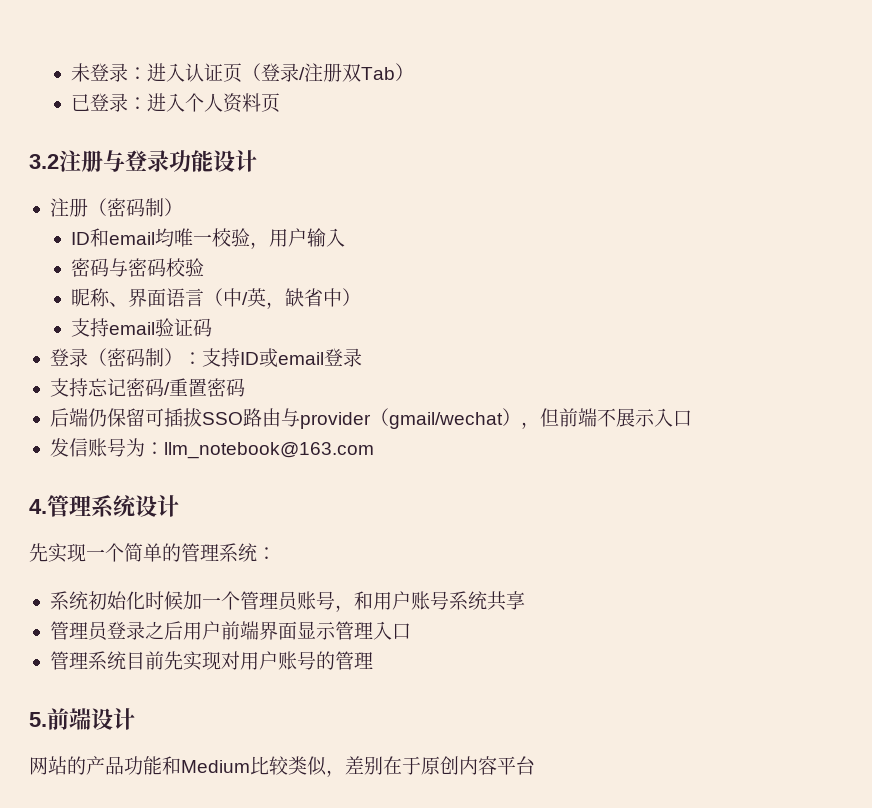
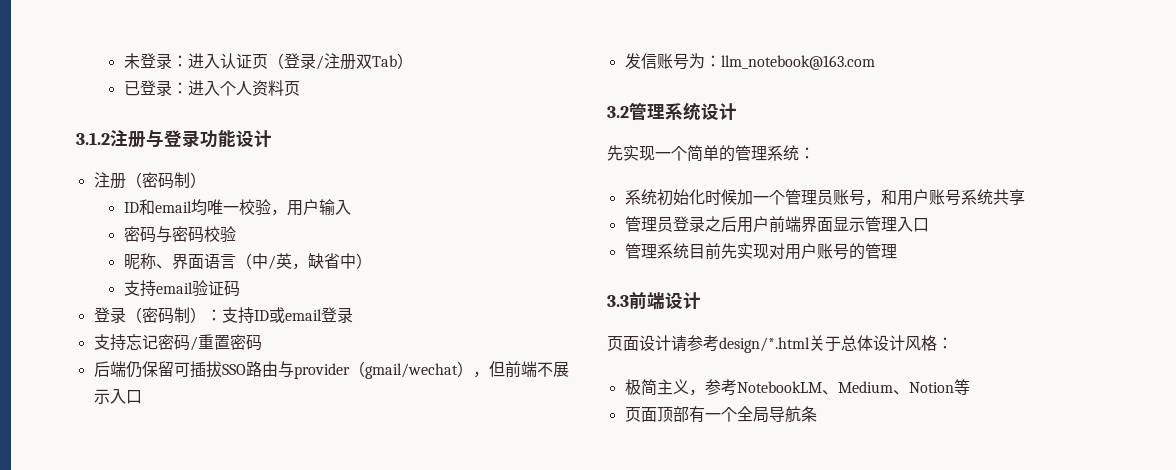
[29,154,59,169] 3.2 -> [76,132,110,145] 3.1.2
[29,499,47,514] 4. -> [607,106,629,118] 3.2
[29,712,47,727] 5. -> [607,295,629,307] 3.3
[29,756,535,777] 网站的产品功能和Medium比较类似，差别在于原创内容平台 -> [607,335,953,353] [624,379,970,396] [624,406,817,423] 页面设计请参考design/*.html关于总体设计风格： // 极简主义，参考NotebookLM、Medium、Notion等 // 页面顶部有一个全局导航条

